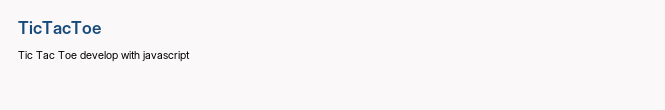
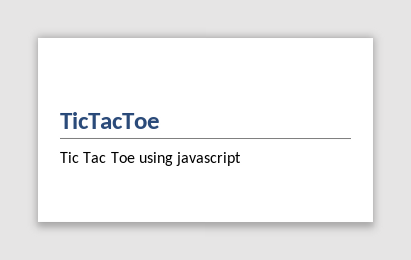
[80,51,140,62] develop with -> [137,151,173,166] using

